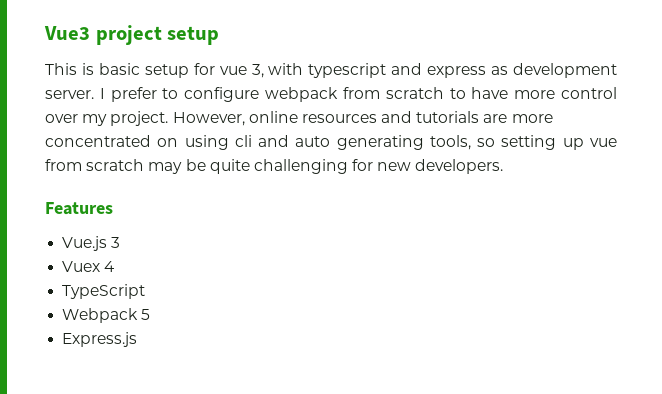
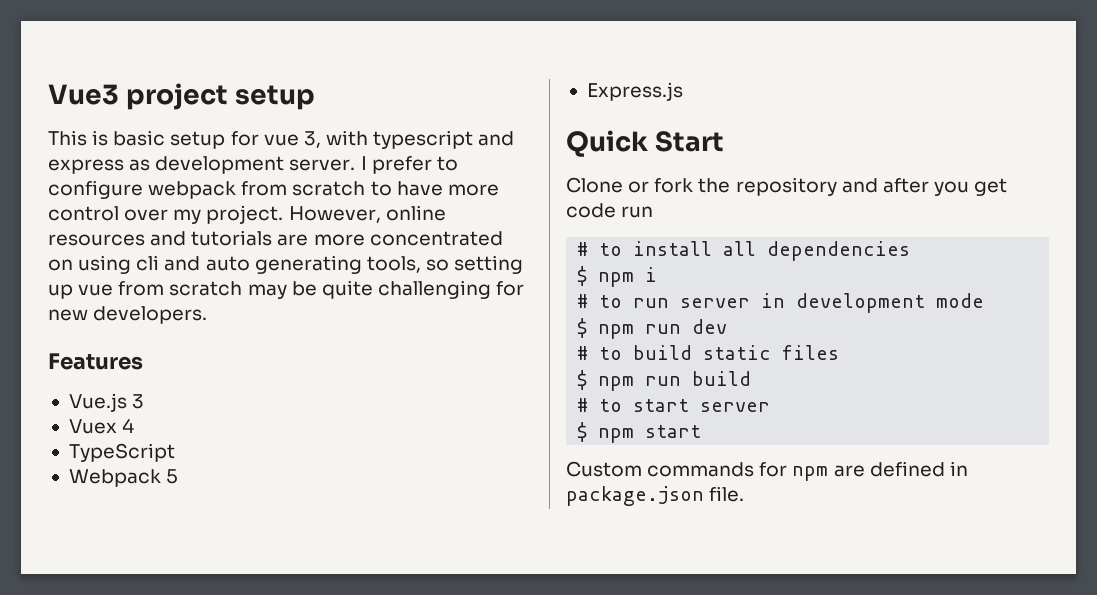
(138, 339) none -> [566,130,725,157] [566,177,1008,196] [566,203,654,218] [577,241,911,261] [577,266,658,287] [577,293,985,313] [577,318,728,339] [577,345,840,360] [577,370,752,391] [577,398,771,412] [577,422,702,443] [566,461,968,481] [566,486,745,506] // Quick Start // Clone or fork the repository and after you get code run // # to install all dependencies // $ npm i // # to run server in development mode // $ npm run dev // # to build static files // $ npm run build // # to start server // $ npm start // Custom commands for npm are defined in package.json file.

